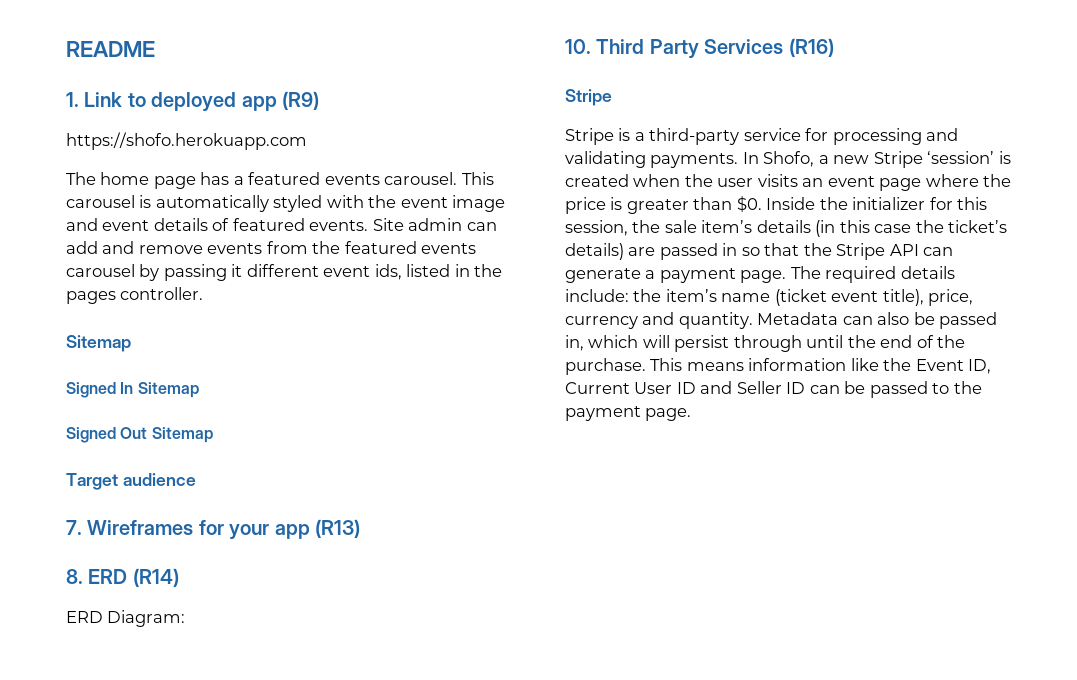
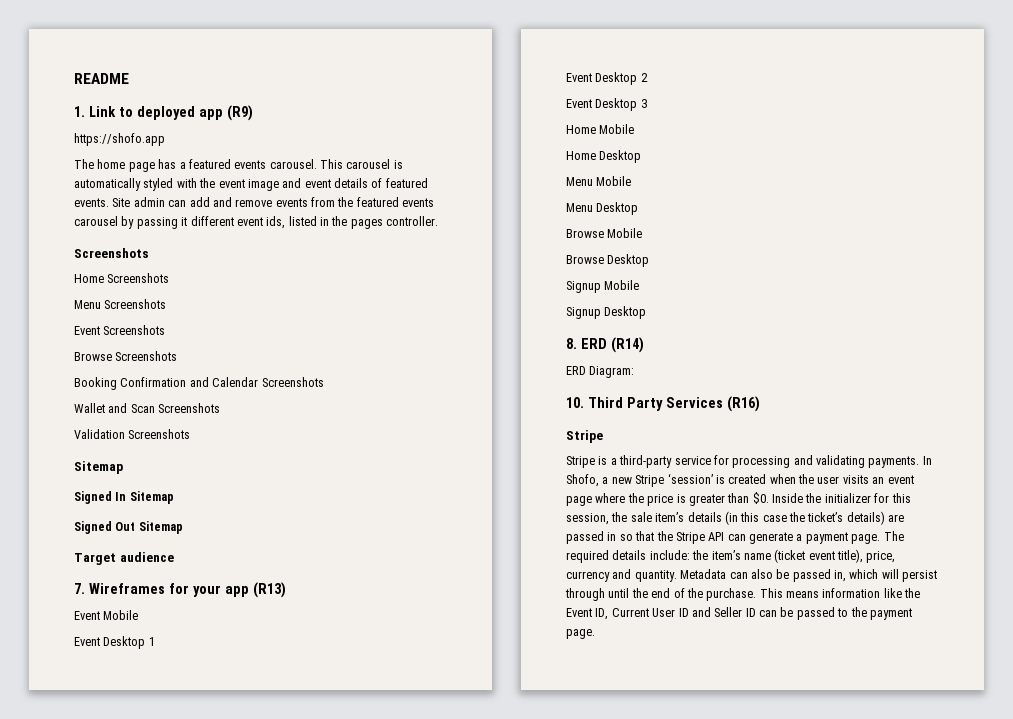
[66,132,307,150] https://shofo.herokuapp.com -> [74,133,165,146] https://shofo.app
(204, 293) none -> [74,248,149,258] [74,273,170,283] [74,299,167,309] [74,325,166,335] [74,351,178,361] [74,377,324,390] [74,403,221,413] [74,429,191,439] // Screenshots // Home Screenshots // Menu Screenshots // Event Screenshots // Browse Screenshots // Booking Confirmation and Calendar Screenshots // Wallet and Scan Screenshots // Validation Screenshots
(360, 528) none -> [74,610,139,620] [74,636,155,649] [566,72,648,85] [566,98,647,111] [566,124,635,134] [566,150,642,163] [566,176,632,186] [566,202,639,215] [566,228,643,238] [566,254,650,267] [566,280,640,293] [566,306,647,319] // Event Mobile // Event Desktop 1 // Event Desktop 2 // Event Desktop 3 // Home Mobile // Home Desktop // Menu Mobile // Menu Desktop // Browse Mobile // Browse Desktop // Signup Mobile // Signup Desktop

